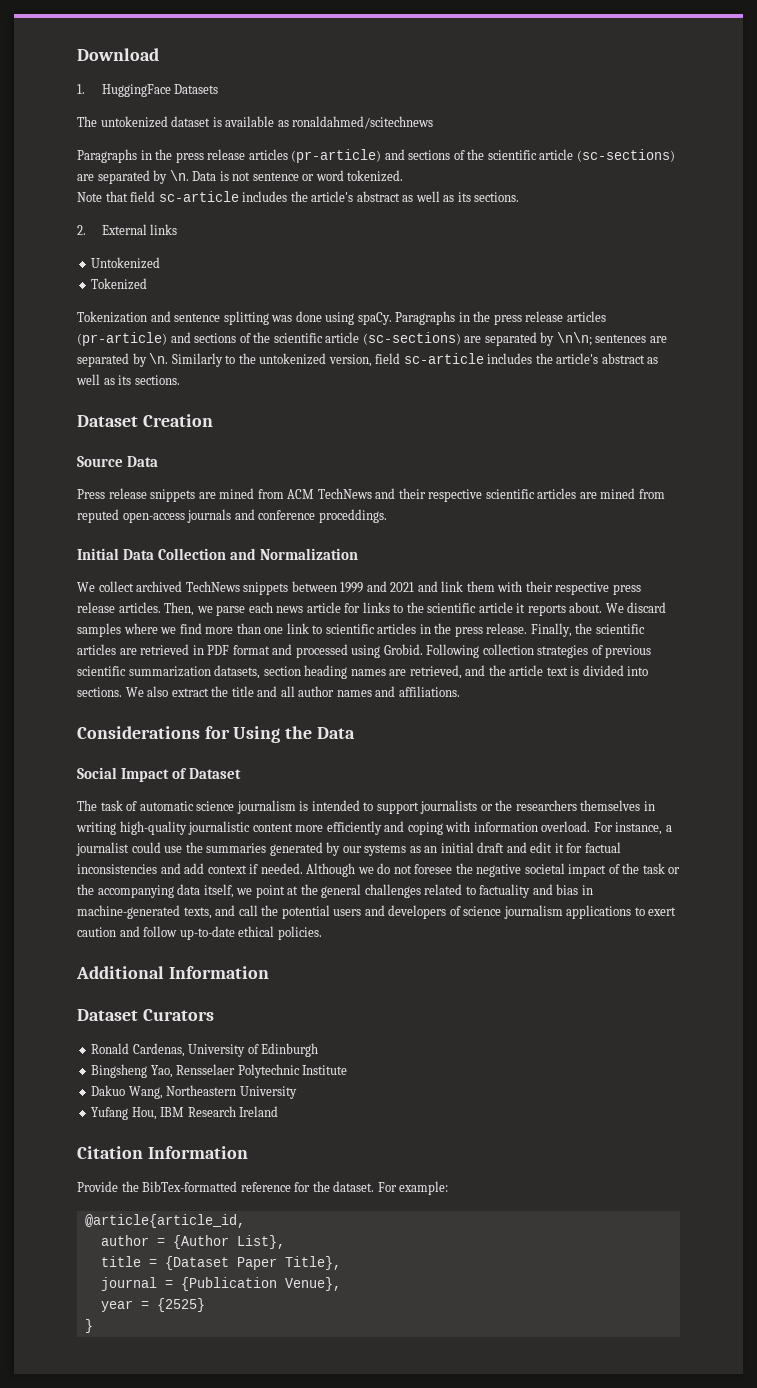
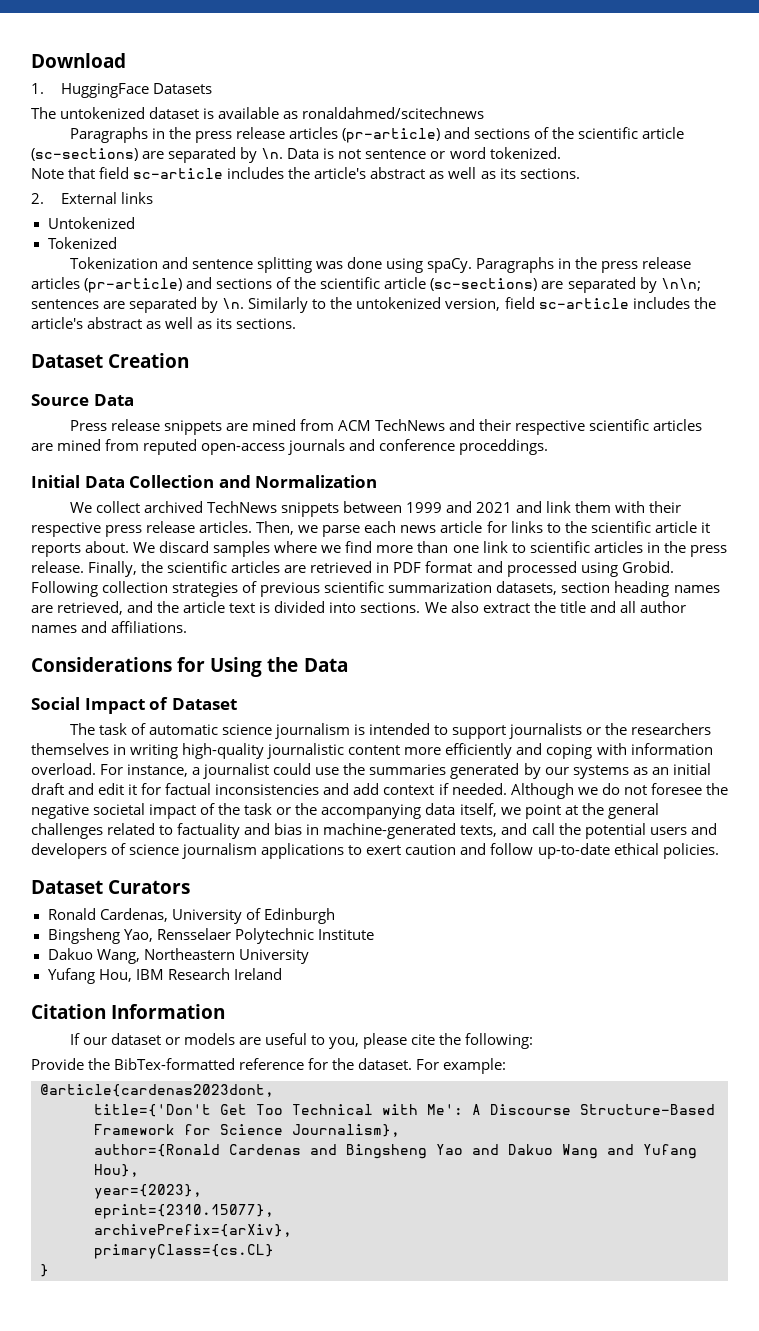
[76,966,269,979] // Additional Information -> (719, 851) none
(248, 1152) none -> [69,1033,534,1049] // If our dataset or models are useful to you, please cite the following:
[84,1214,245,1228] [100,1235,285,1249] [100,1256,341,1270] [100,1277,341,1291] [100,1298,205,1312] @article{article_id, // author = {Author List}, // title = {Dataset Paper Title}, // journal = {Publication Venue}, // year = {2525} -> [40,1084,274,1097] [94,1104,715,1117] [94,1124,400,1137] [94,1144,697,1159] [94,1164,139,1177] [94,1184,202,1199] [94,1204,274,1219] [94,1224,292,1237] [94,1244,274,1259] @article{cardenas2023dont, // title={'Don't Get Too Technical with Me': A Discourse Structure-Based Framework for Science Journalism}, // author={Ronald Cardenas and Bingsheng Yao and Dakuo Wang and Yufang Hou}, // year={2023}, // eprint={2310.15077}, // archivePrefix={arXiv}, // primaryClass={cs.CL}

